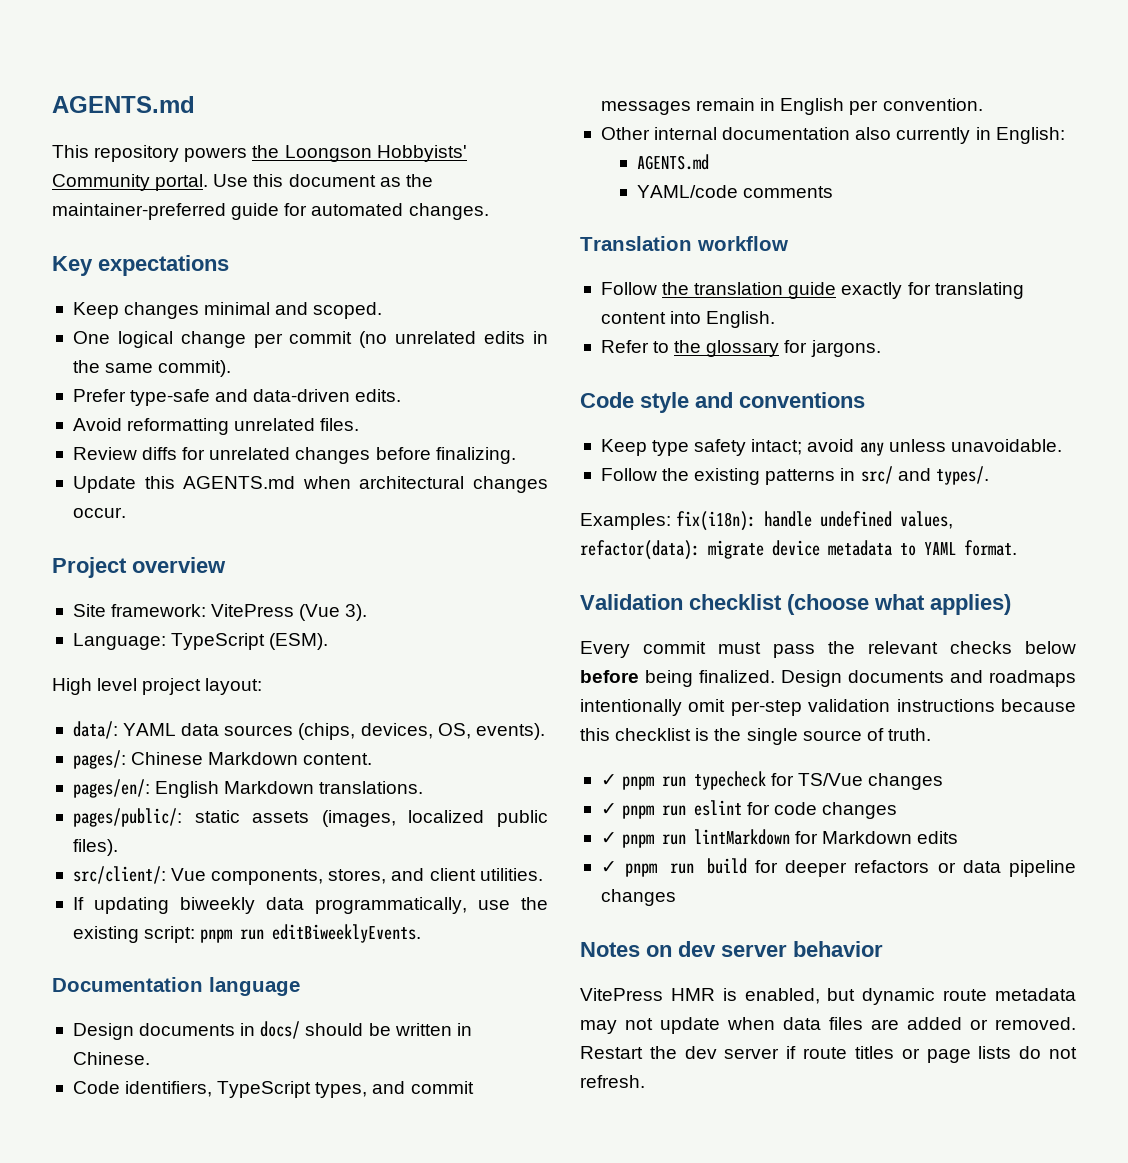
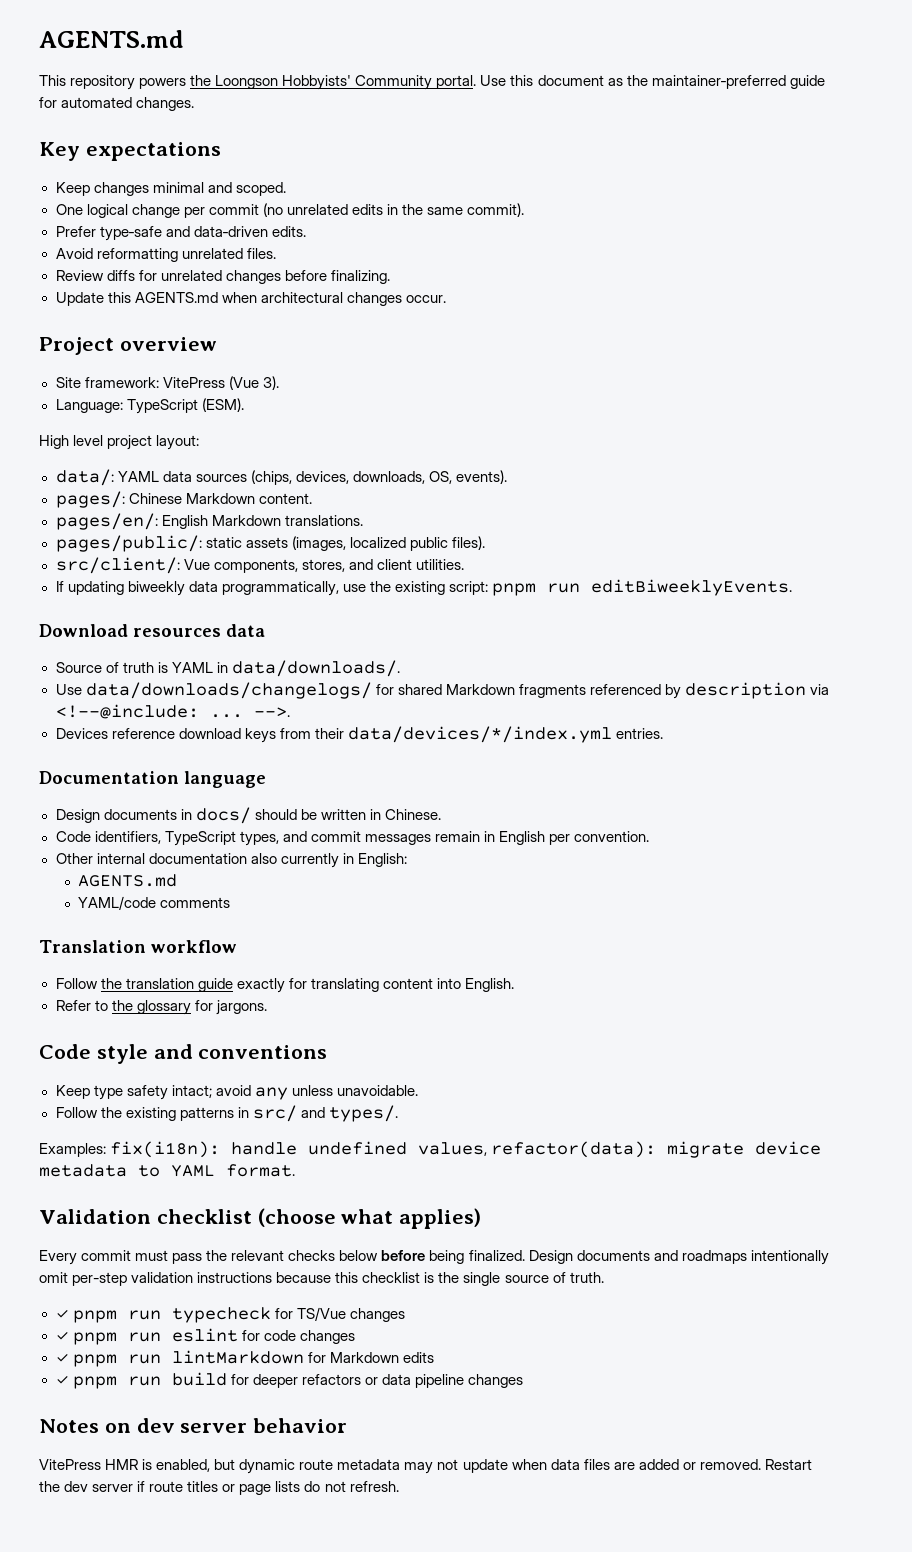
(433, 731) none -> [352,471,425,484] downloads,
(422, 933) none -> [39,624,265,637] [55,660,400,677] [55,682,829,699] [55,704,290,719] [55,726,663,743] // Download resources data // Source of truth is YAML in data/downloads/. // Use data/downloads/changelogs/ for shared Markdown fragments referenced by description via <!--@include: ... -->. // Devices reference download keys from their data/devices/*/index.yml entries.

